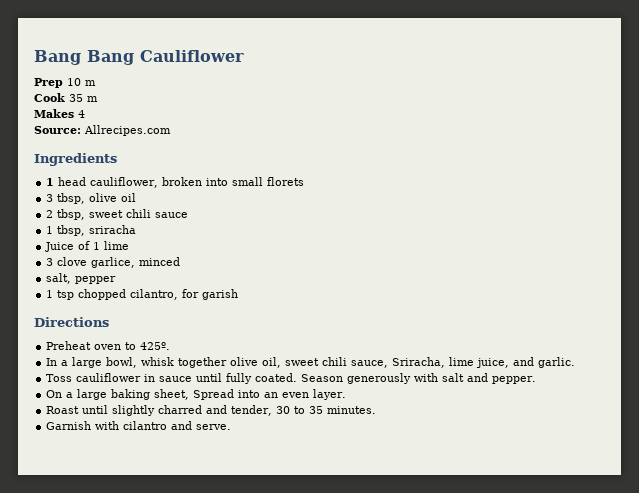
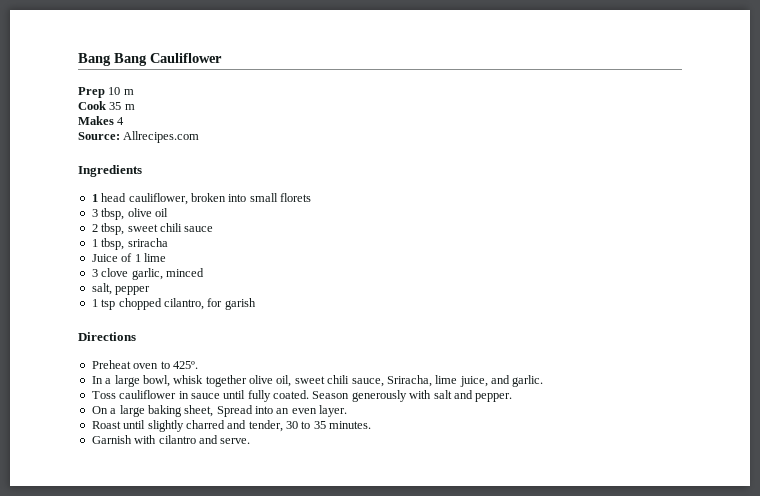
[91,257,136,268] garlice, -> [131,268,163,280] garlic,

